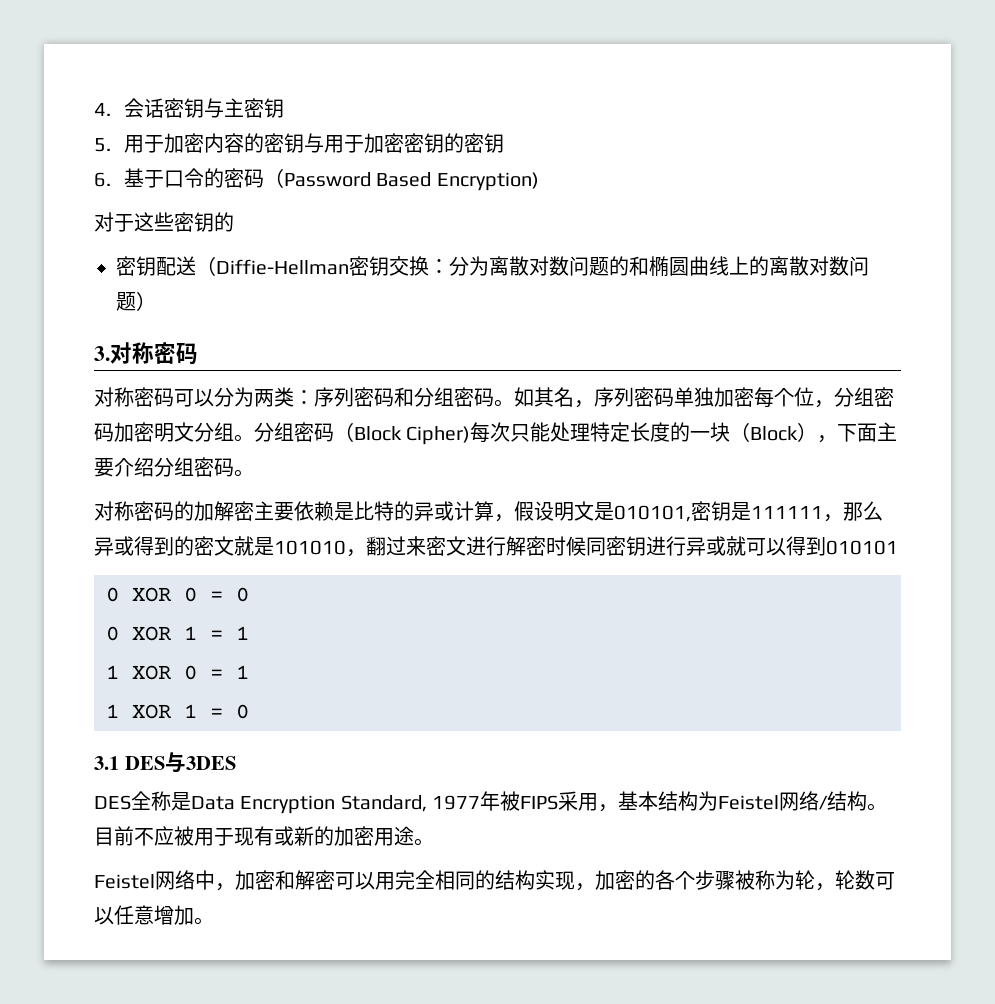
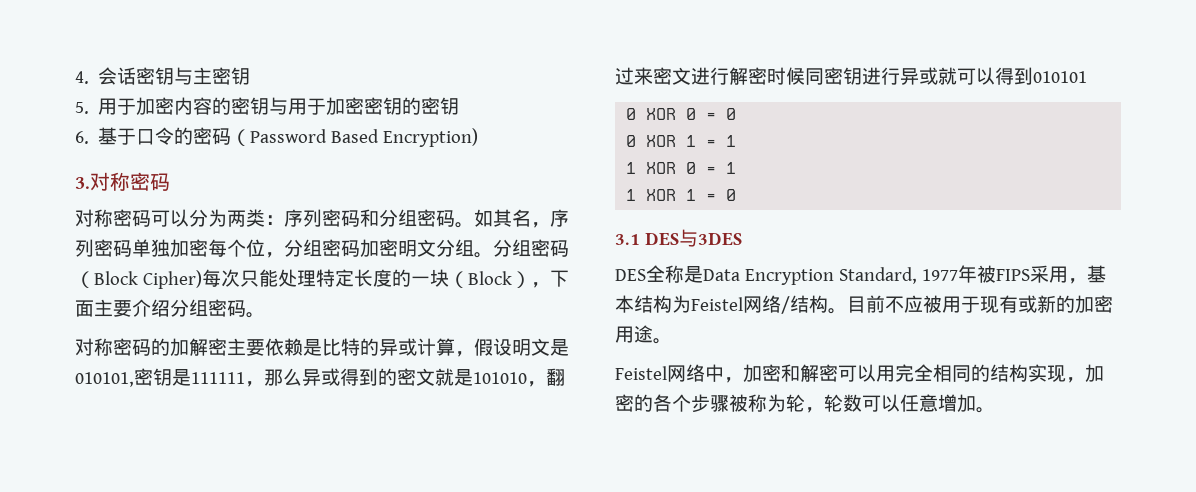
[94,212,234,232] [116,256,869,277] [116,291,156,311] // 对于这些密钥的 // 密钥配送（Diffie-Hellman密钥交换：分为离散对数问题的和椭圆曲线上的离散对数问题） -> (479, 137) none

